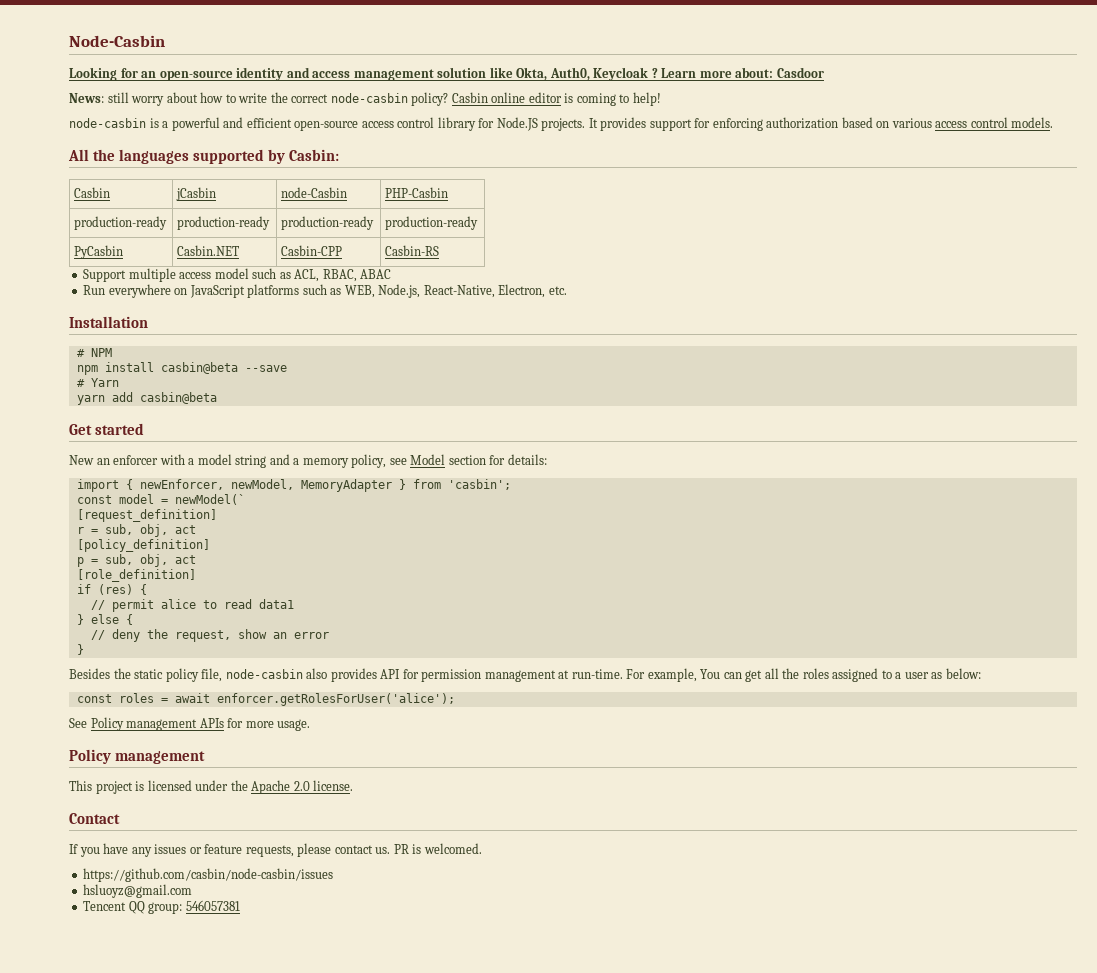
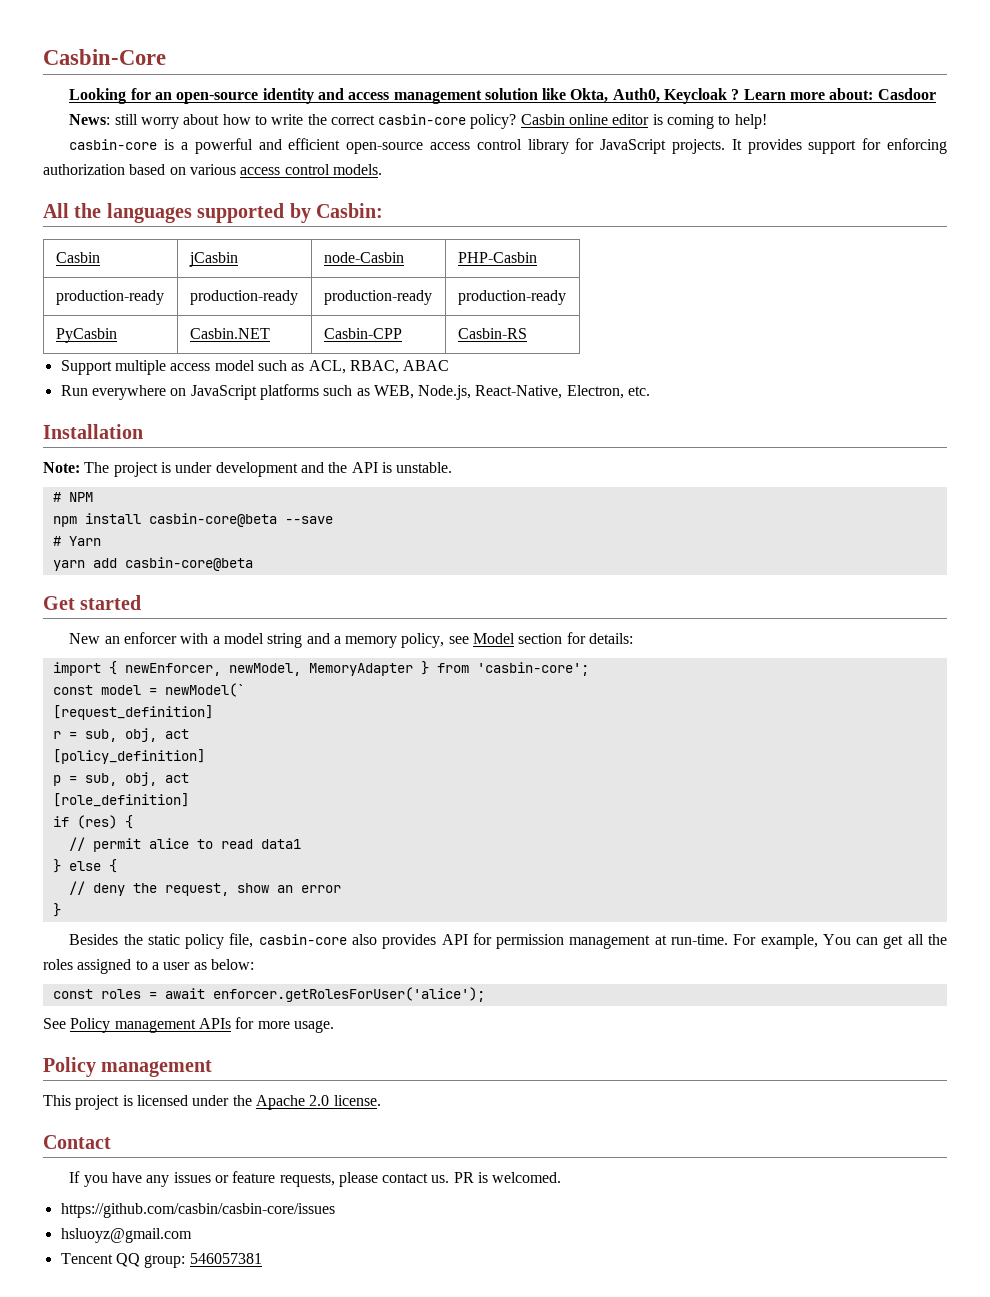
[69,35,165,47] Node-Casbin -> [43,49,166,65] Casbin-Core
[330,93,408,103] node-casbin -> [378,114,467,125] casbin-core
[69,118,146,128] node-casbin -> [69,139,158,150] casbin-core
[496,117,538,131] Node.JS -> [600,139,667,154] JavaScript
(148, 322) none -> [43,462,453,477] // Note: The project is under development and the API is unstable.
[160,362,238,374] casbin@beta -> [148,513,277,527] casbin-core@beta
[139,392,217,404] casbin@beta -> [124,557,253,571] casbin-core@beta
[447,479,511,490] 'casbin'; -> [476,662,589,676] 'casbin-core';
[225,669,303,679] node-casbin -> [258,934,347,945] casbin-core
[83,868,334,882] https://github.com/casbin/node-casbin/issues -> [60,1203,335,1218] https://github.com/casbin/casbin-core/issues

